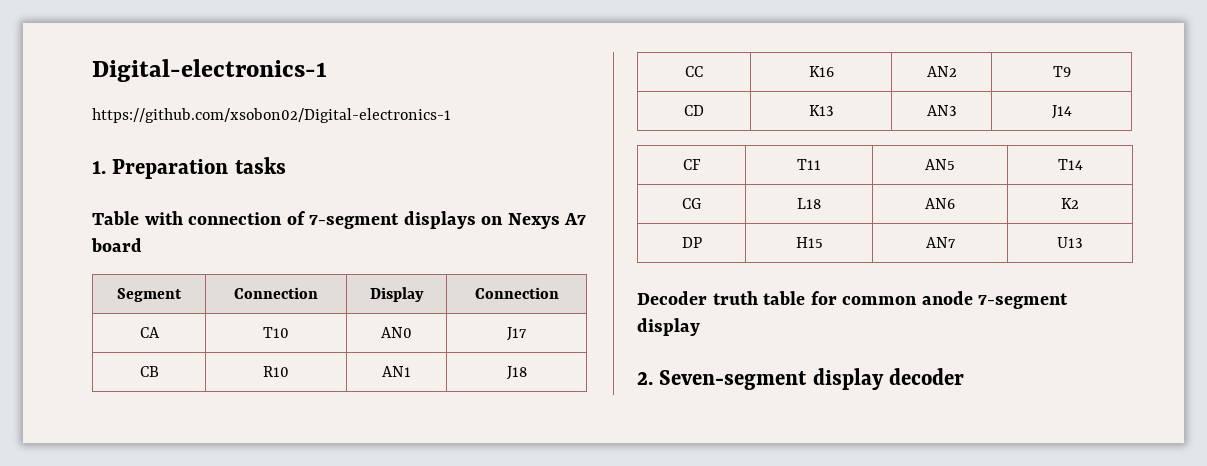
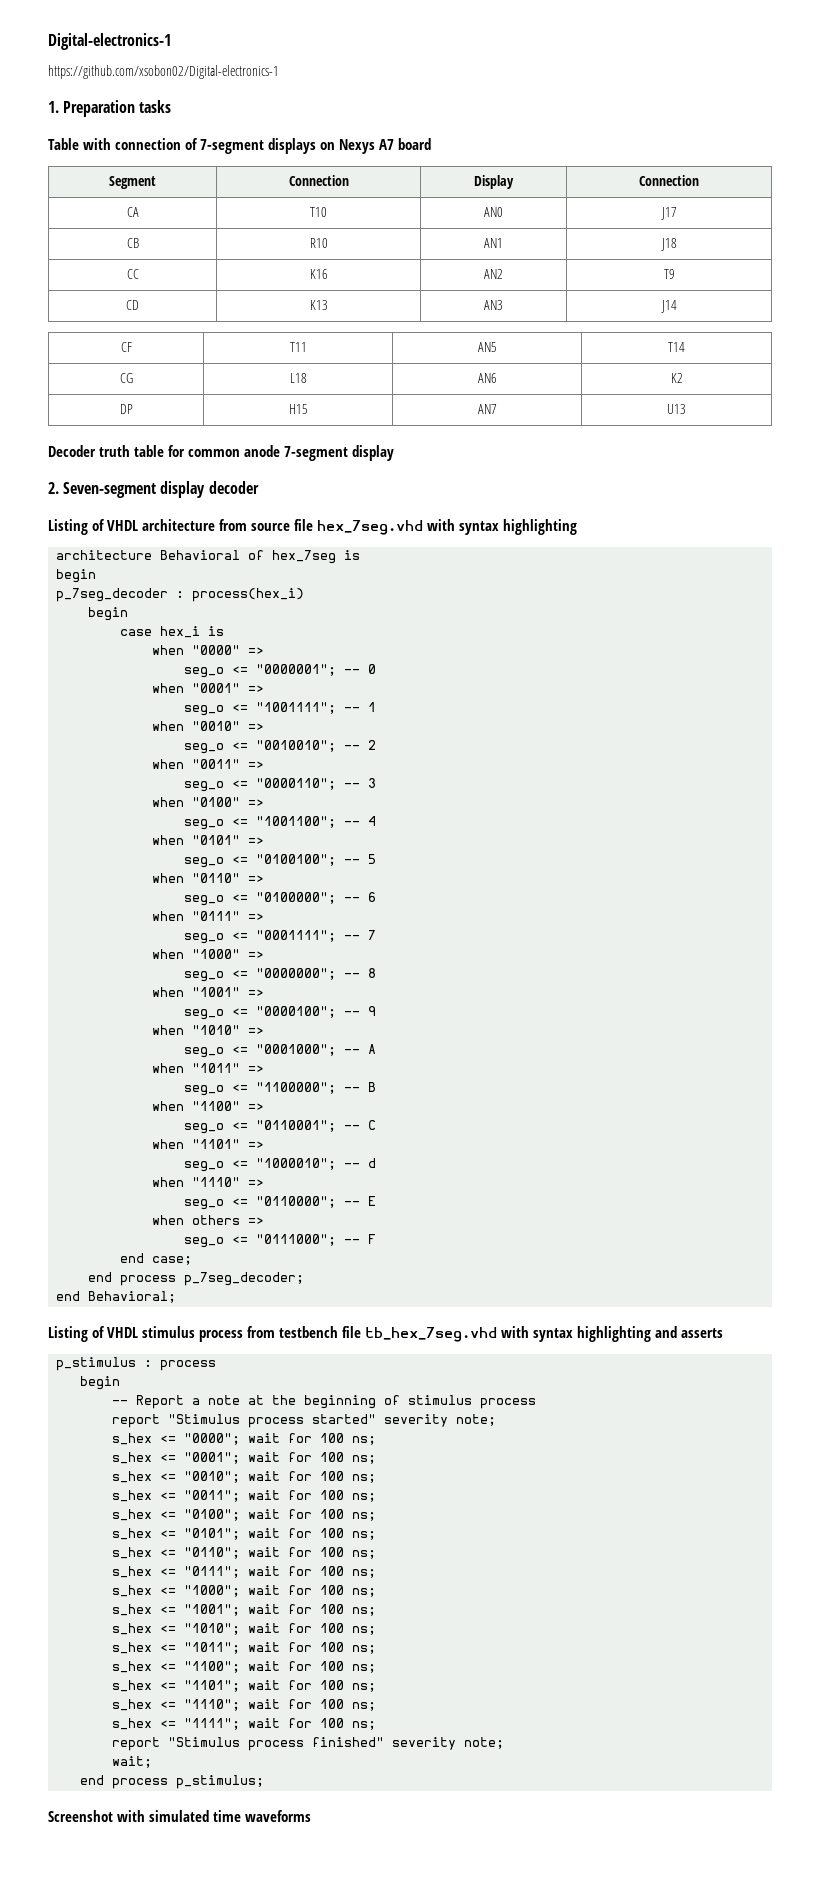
(965, 376) none -> [48,519,577,535] [56,550,361,564] [56,569,97,583] [56,588,305,602] [88,607,129,621] [120,626,225,638] [152,645,265,655] [184,664,377,678] [152,683,265,693] [184,702,377,716] [152,721,265,731] [184,740,377,754] [152,759,265,769] [184,778,377,792] [152,797,265,807] [184,816,377,830] [152,835,265,845] [184,854,377,868] [152,873,265,883] [184,892,377,906] [152,911,265,921] [184,930,377,944] [152,949,265,959] [184,968,377,982] [152,987,265,997] [184,1006,377,1020] [152,1025,265,1035] [184,1044,377,1058] [152,1063,265,1073] [184,1082,377,1096] [152,1101,265,1111] [184,1120,377,1134] [152,1139,265,1149] [184,1158,377,1172] [152,1177,265,1187] [184,1196,377,1210] [152,1215,265,1225] [184,1234,377,1248] [120,1253,193,1265] [88,1272,305,1286] [56,1291,177,1303] [48,1326,723,1342] [56,1357,217,1371] [80,1376,121,1390] [112,1395,537,1409] [112,1414,497,1428] [112,1433,377,1445] [112,1452,377,1464] [112,1471,377,1483] [112,1490,377,1502] [112,1509,377,1521] [112,1528,377,1540] [112,1547,377,1559] [112,1566,377,1578] [112,1585,377,1597] [112,1604,377,1616] [112,1623,377,1635] [112,1642,377,1654] [112,1661,377,1673] [112,1680,377,1692] [112,1699,377,1711] [112,1718,377,1730] [112,1737,505,1751] [112,1756,153,1768] [80,1775,265,1789] [48,1810,311,1822] // Listing of VHDL architecture from source file hex_7seg.vhd with syntax highlighting // architecture Behavioral of hex_7seg is // begin // p_7seg_decoder : process(hex_i) // begin // case hex_i is // when "0000" => // seg_o <= "0000001"; -- 0 // when "0001" => // seg_o <= "1001111"; -- 1 // when "0010" => // seg_o <= "0010010"; -- 2 // when "0011" => // seg_o <= "0000110"; -- 3 // when "0100" => // seg_o <= "1001100"; -- 4 // when "0101" => // seg_o <= "0100100"; -- 5 // when "0110" => // seg_o <= "0100000"; -- 6 // when "0111" => // seg_o <= "0001111"; -- 7 // when "1000" => // seg_o <= "0000000"; -- 8 // when "1001" => // seg_o <= "0000100"; -- 9 // when "1010" => // seg_o <= "0001000"; -- A // when "1011" => // seg_o <= "1100000"; -- B // when "1100" => // seg_o <= "0110001"; -- C // when "1101" => // seg_o <= "1000010"; -- d // when "1110" => // seg_o <= "0110000"; -- E // when others => // seg_o <= "0111000"; -- F // end case; // end process p_7seg_decoder; // end Behavioral; // Listing of VHDL stimulus process from testbench file tb_hex_7seg.vhd with syntax highlighting and asserts // p_stimulus : process // begin // -- Report a note at the beginning of stimulus process // report "Stimulus process started" severity note; // s_hex <= "0000"; wait for 100 ns; // s_hex <= "0001"; wait for 100 ns; // s_hex <= "0010"; wait for 100 ns; // s_hex <= "0011"; wait for 100 ns; // s_hex <= "0100"; wait for 100 ns; // s_hex <= "0101"; wait for 100 ns; // s_hex <= "0110"; wait for 100 ns; // s_hex <= "0111"; wait for 100 ns; // s_hex <= "1000"; wait for 100 ns; // s_hex <= "1001"; wait for 100 ns; // s_hex <= "1010"; wait for 100 ns; // s_hex <= "1011"; wait for 100 ns; // s_hex <= "1100"; wait for 100 ns; // s_hex <= "1101"; wait for 100 ns; // s_hex <= "1110"; wait for 100 ns; // s_hex <= "1111"; wait for 100 ns; // report "Stimulus process finished" severity note; // wait; // end process p_stimulus; // Screenshot with simulated time waveforms

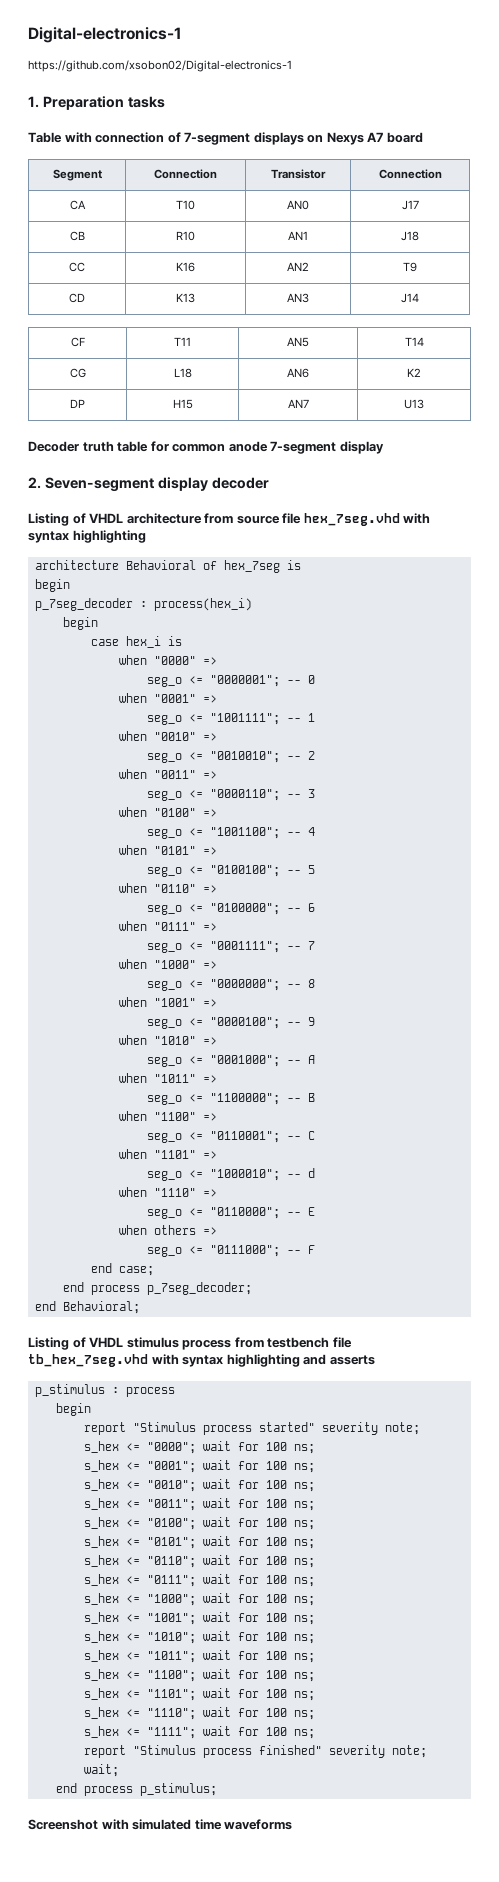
[474,175,514,189] Display -> [271,169,326,179] Transistor
[112,1395,537,1409] // -- Report a note at the beginning of stimulus process -> (91, 1409) none

